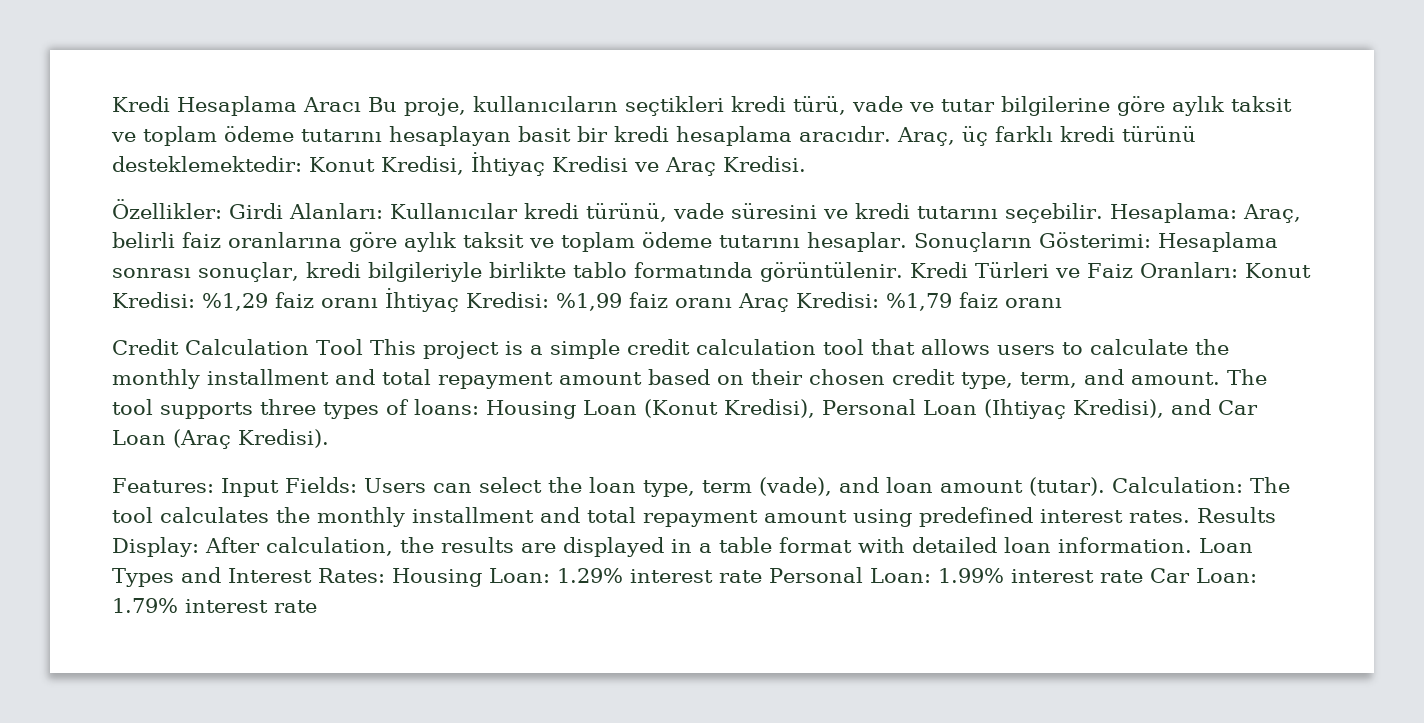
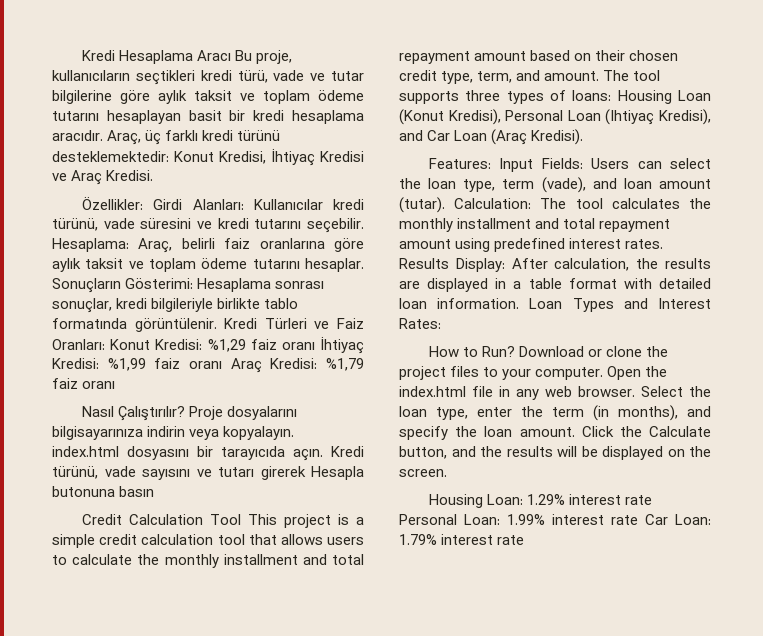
(1062, 303) none -> [82,406,298,421] [52,426,295,440] [52,446,364,461] [52,466,364,480] [52,486,155,497] // Nasıl Çalıştırılır? Proje dosyalarını bilgisayarınıza indirin veya kopyalayın. index.html dosyasını bir tarayıcıda açın. Kredi türünü, vade sayısını ve tutarı girerek Hesapla butonuna basın
(385, 575) none -> [429,346,669,357] [399,366,668,380] [399,386,711,400] [399,405,711,421] [399,426,711,440] [399,446,711,460] [399,469,447,477] // How to Run? Download or clone the project files to your computer. Open the index.html file in any web browser. Select the loan type, enter the term (in months), and specify the loan amount. Click the Calculate button, and the results will be displayed on the screen. //

